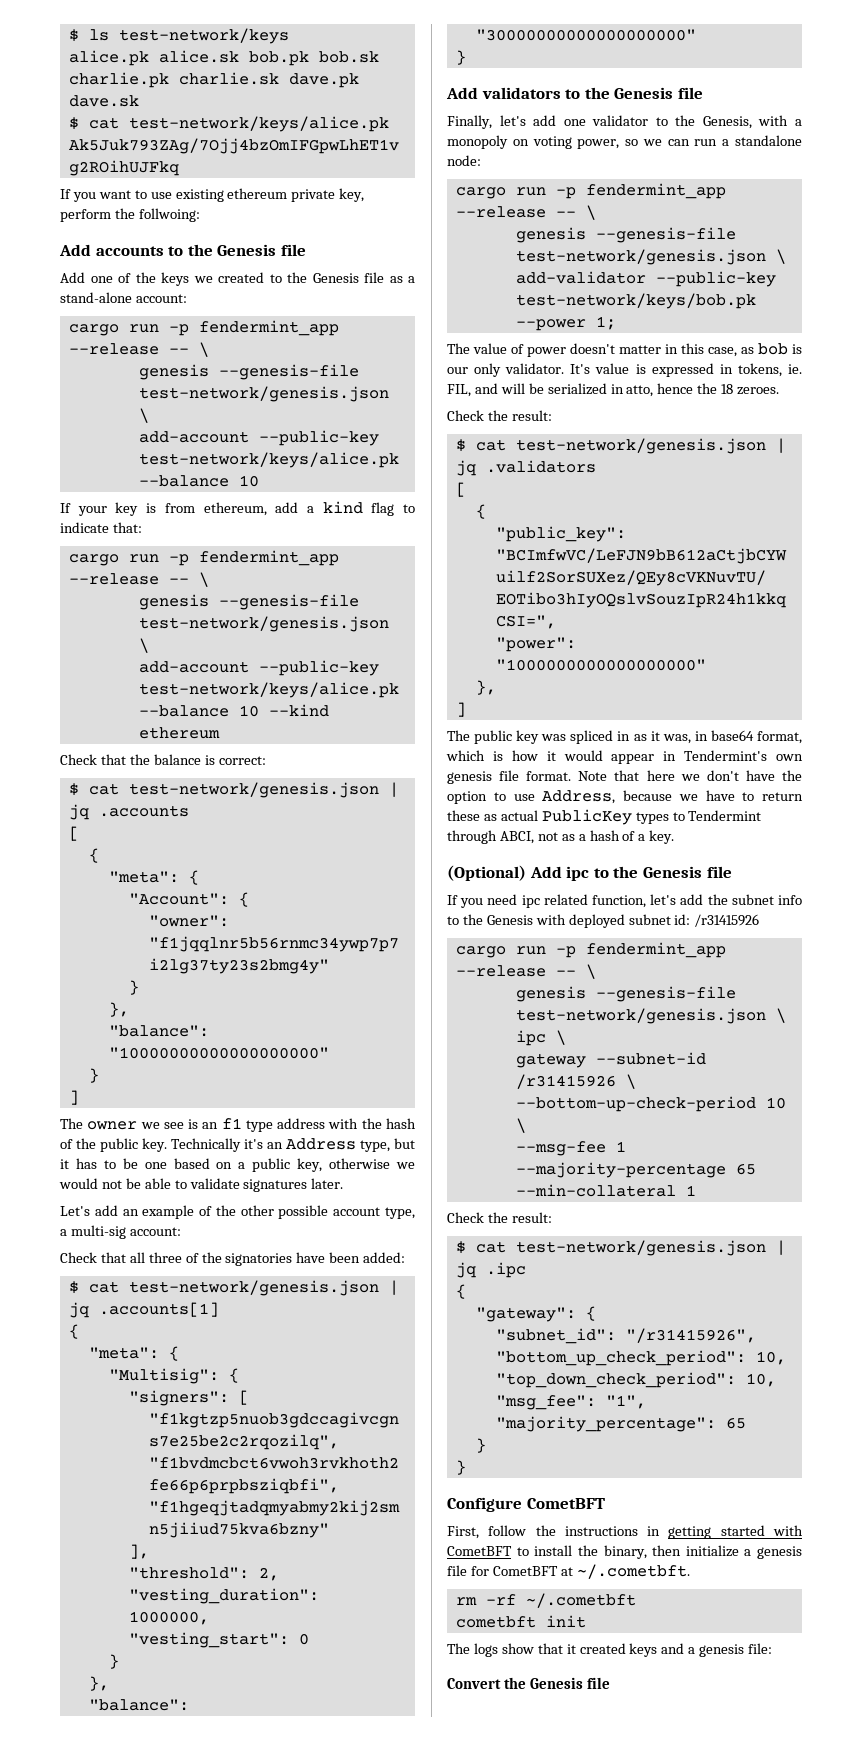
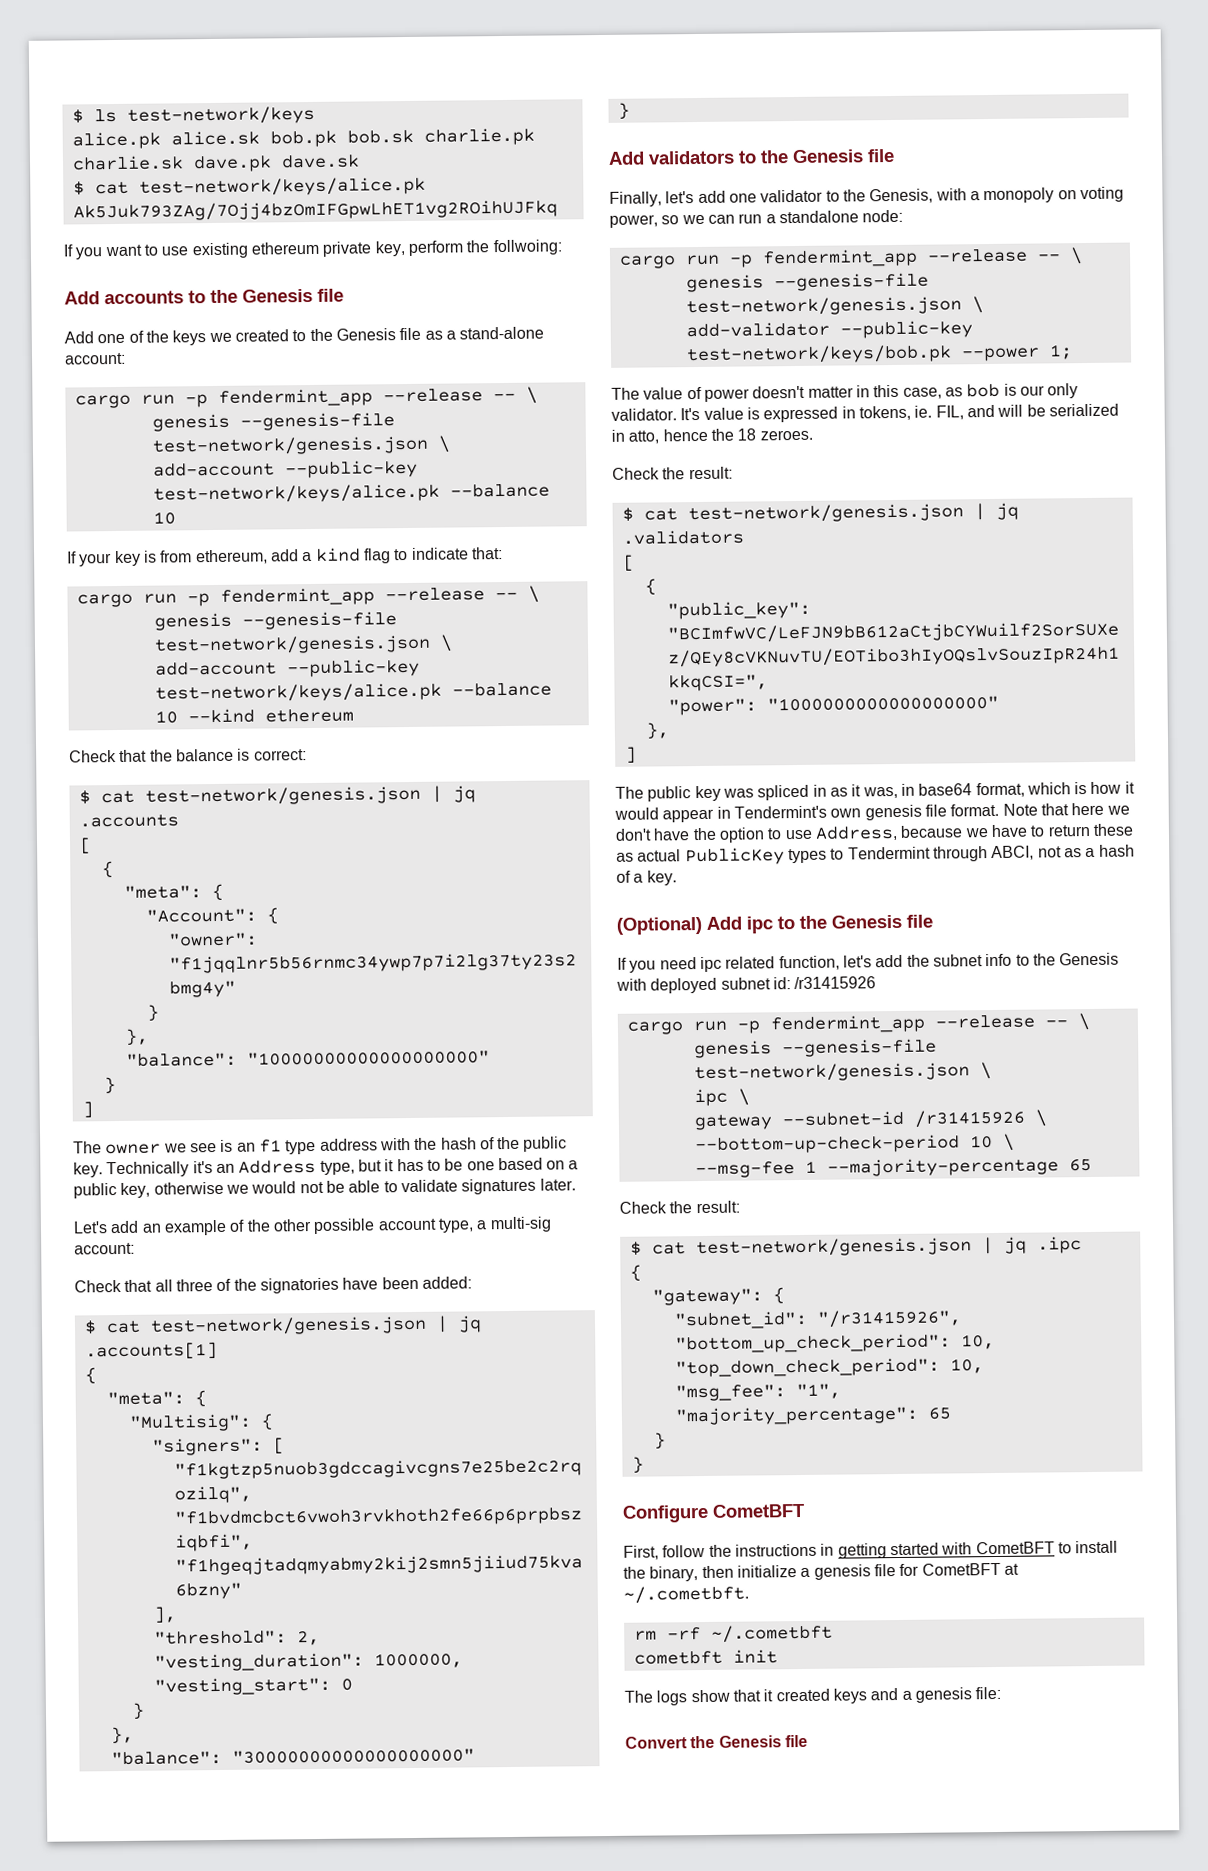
[515,1184,696,1197] --min-collateral 1 -> (1092, 1165) none

